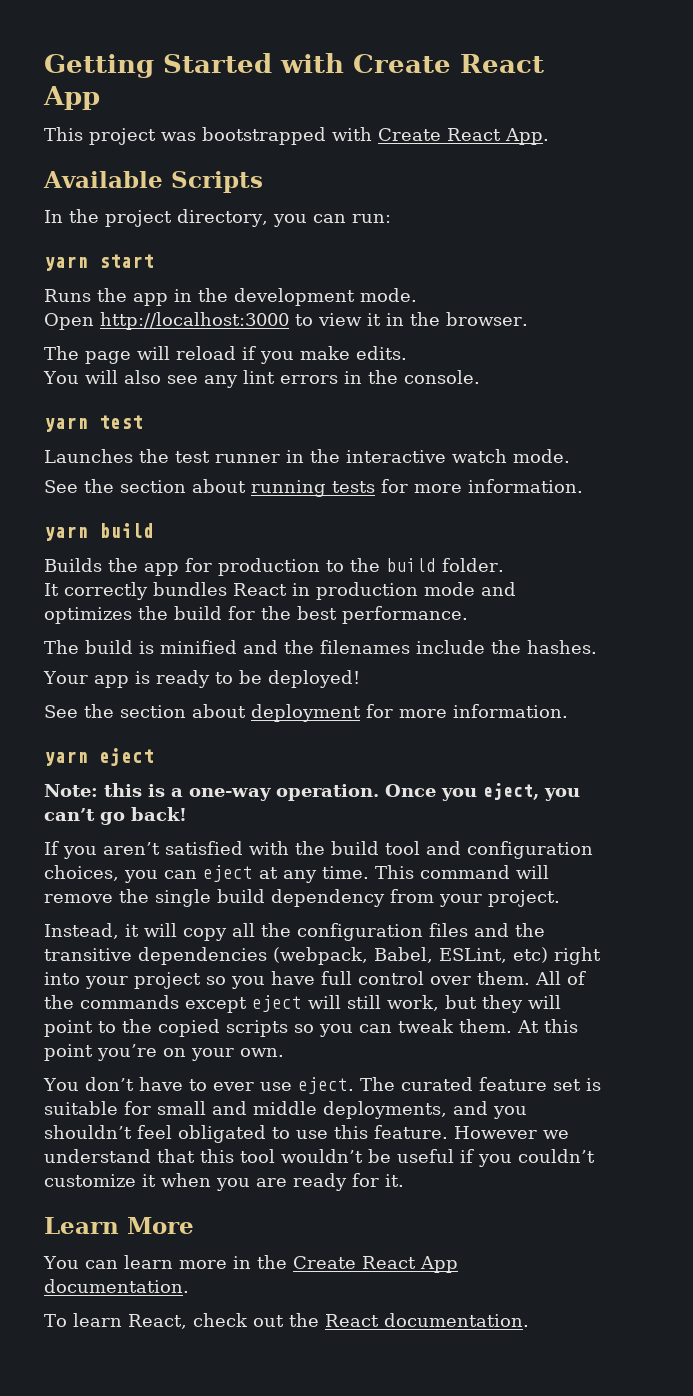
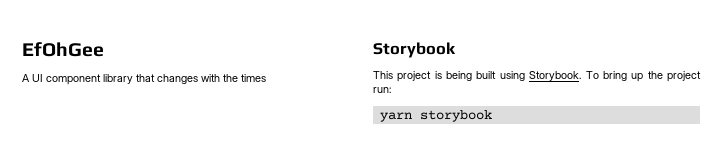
[44,53,544,78] [43,86,100,110] [44,127,549,145] [43,171,263,193] [44,209,391,227] [44,254,154,271] [44,288,417,306] [44,312,528,330] [44,346,407,364] [43,370,480,388] [44,415,143,432] [44,449,570,463] [44,479,583,497] [44,523,154,541] [44,558,504,576] [44,582,516,600] [44,606,468,624] [44,640,597,654] [43,670,360,688] [44,704,568,722] [44,748,154,766] [44,783,580,801] [44,807,187,825] [44,841,593,859] [44,865,549,883] [44,889,560,907] [44,923,545,941] [44,947,601,965] [44,971,586,989] [44,995,561,1013] [44,1019,578,1037] [44,1044,284,1061] [43,1077,601,1094] [44,1101,527,1119] [44,1125,569,1143] [44,1149,595,1167] [44,1173,404,1191] [44,1217,194,1234] [43,1255,458,1273] [44,1279,189,1293] [44,1313,529,1329] Getting Started with Create React App // This project was bootstrapped with Create React App. // Available Scripts // In the project directory, you can run: // yarn start // Runs the app in the development mode. // Open http://localhost:3000 to view it in the browser. // The page will reload if you make edits. // You will also see any lint errors in the console. // yarn test // Launches the test runner in the interactive watch mode. // See the section about running tests for more information. // yarn build // Builds the app for production to the build folder. // It correctly bundles React in production mode and optimizes the build for the best performance. // The build is minified and the filenames include the hashes. // Your app is ready to be deployed! // See the section about deployment for more information. // yarn eject // Note: this is a one-way operation. Once you eject, you can’t go back! // If you aren’t satisfied with the build tool and configuration choices, you can eject at any time. This command will remove the single build dependency from your project. // Instead, it will copy all the configuration files and the transitive dependencies (webpack, Babel, ESLint, etc) right into your project so you have full control over them. All of the commands except eject will still work, but they will point to the copied scripts so you can tweak them. At this point you’re on your own. // You don’t have to ever use eject. The curated feature set is suitable for small and middle deployments, and you shouldn’t feel obligated to use this feature. However we understand that this tool wouldn’t be useful if you couldn’t customize it when you are ready for it. // Learn More // You can learn more in the Create React App documentation. // To learn React, check out the React documentation. -> [22,42,104,57] [22,74,266,85] [373,42,456,58] [373,71,701,82] [373,87,391,93] [379,110,492,122] EfOhGee // A UI component library that changes with the times // Storybook // This project is being built using Storybook. To bring up the project run: // yarn storybook

